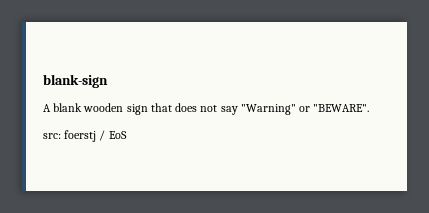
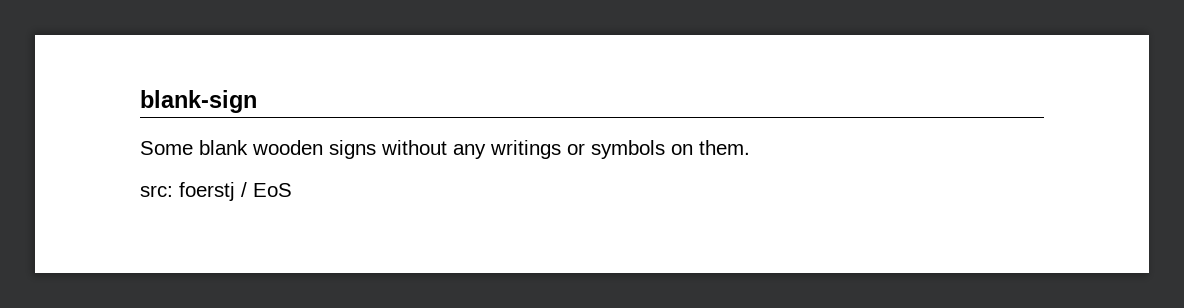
[43,104,51,112] A -> [140,141,193,155] Some
[126,103,370,115] sign that does not say "Warning" or "BEWARE". -> [329,140,750,159] signs without any writings or symbols on them.

